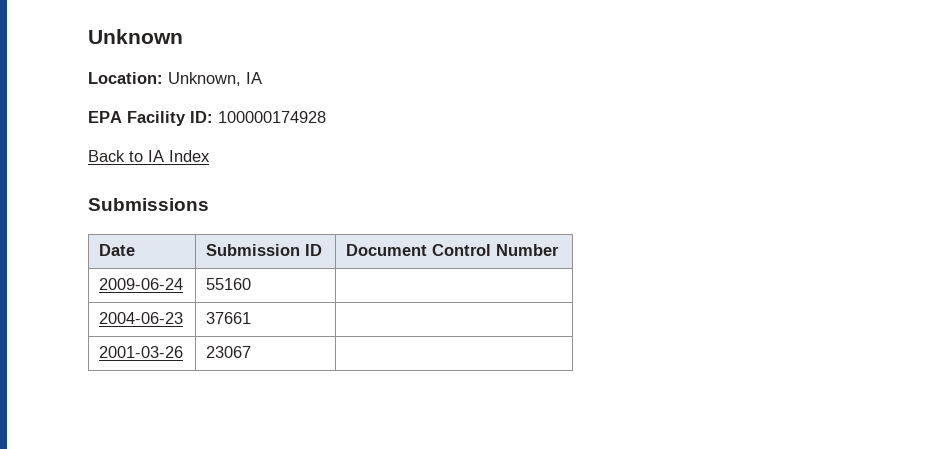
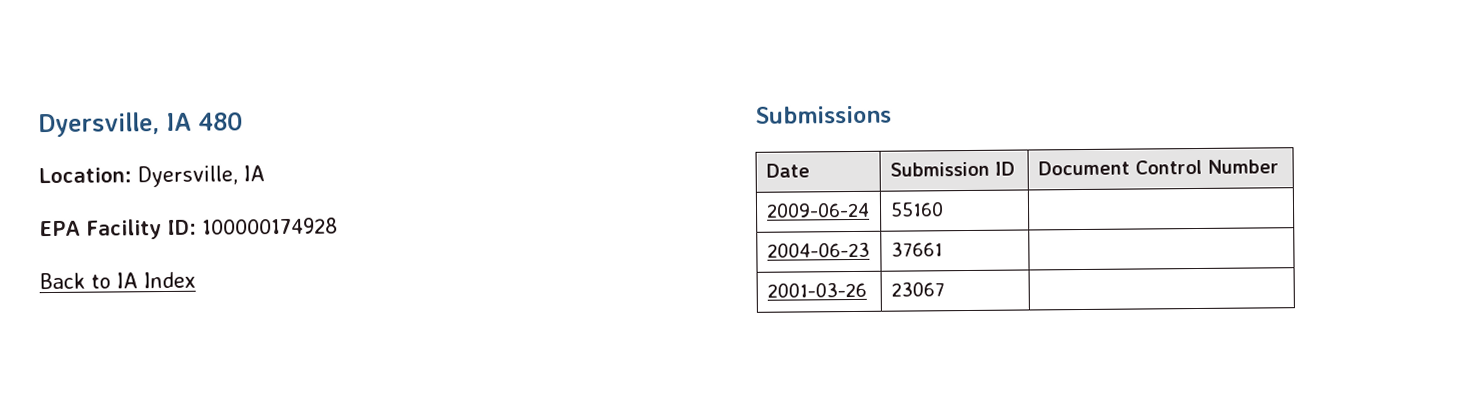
[88,29,183,44] Unknown -> [38,112,243,138] Dyersville, IA 480
[168,72,241,86] Unknown, -> [137,165,238,188] Dyersville,

